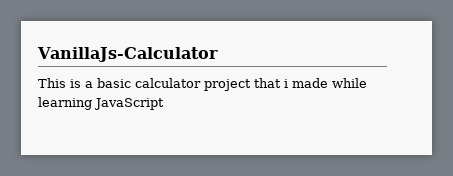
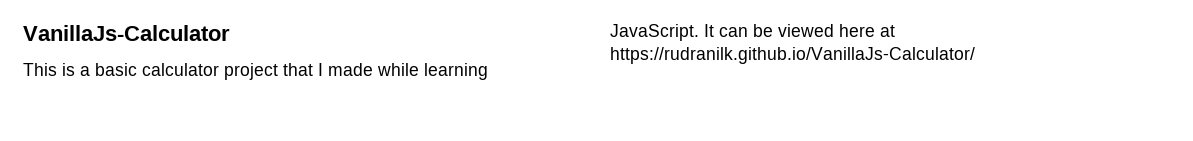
[284,79,288,88] i -> [318,63,323,76] I
[94,98,164,110] JavaScript -> [610,24,895,41] [610,47,975,64] JavaScript. It can be viewed here at https://rudranilk.github.io/VanillaJs-Calculator/

